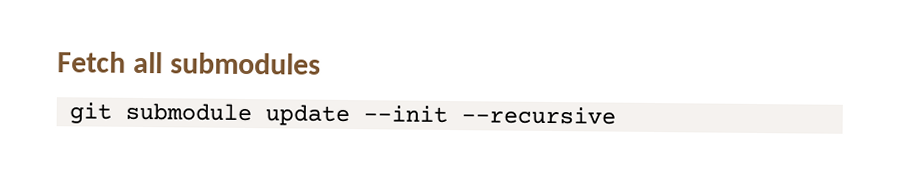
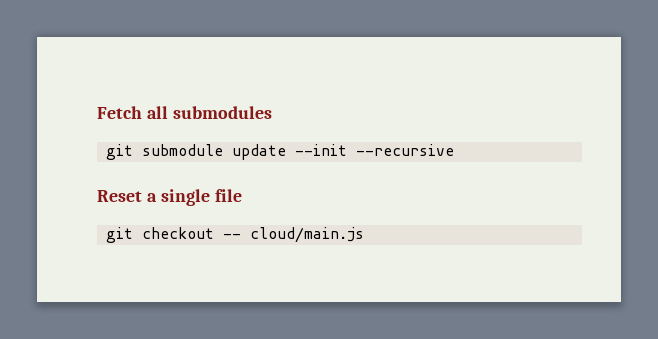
(616, 115) none -> [97,189,242,206] [106,227,365,243] // Reset a single file // git checkout -- cloud/main.js

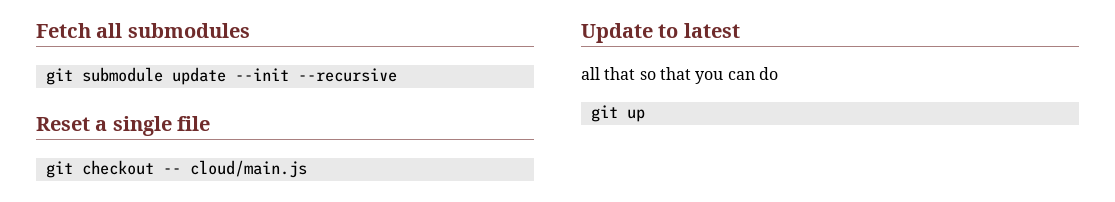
(365, 235) none -> [581,23,740,43] [581,67,778,84] [590,105,645,122] // Update to latest // all that so that you can do // git up

